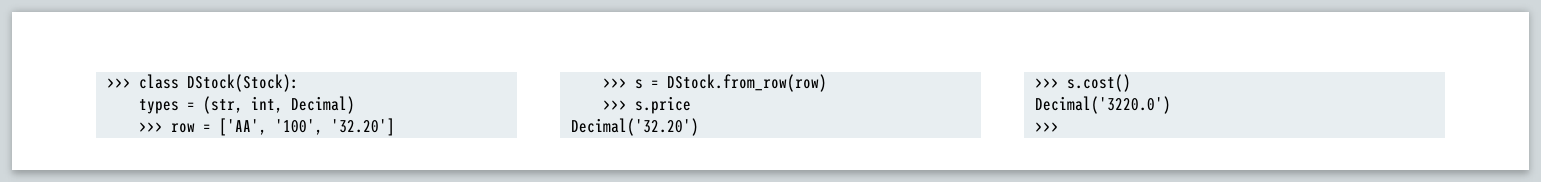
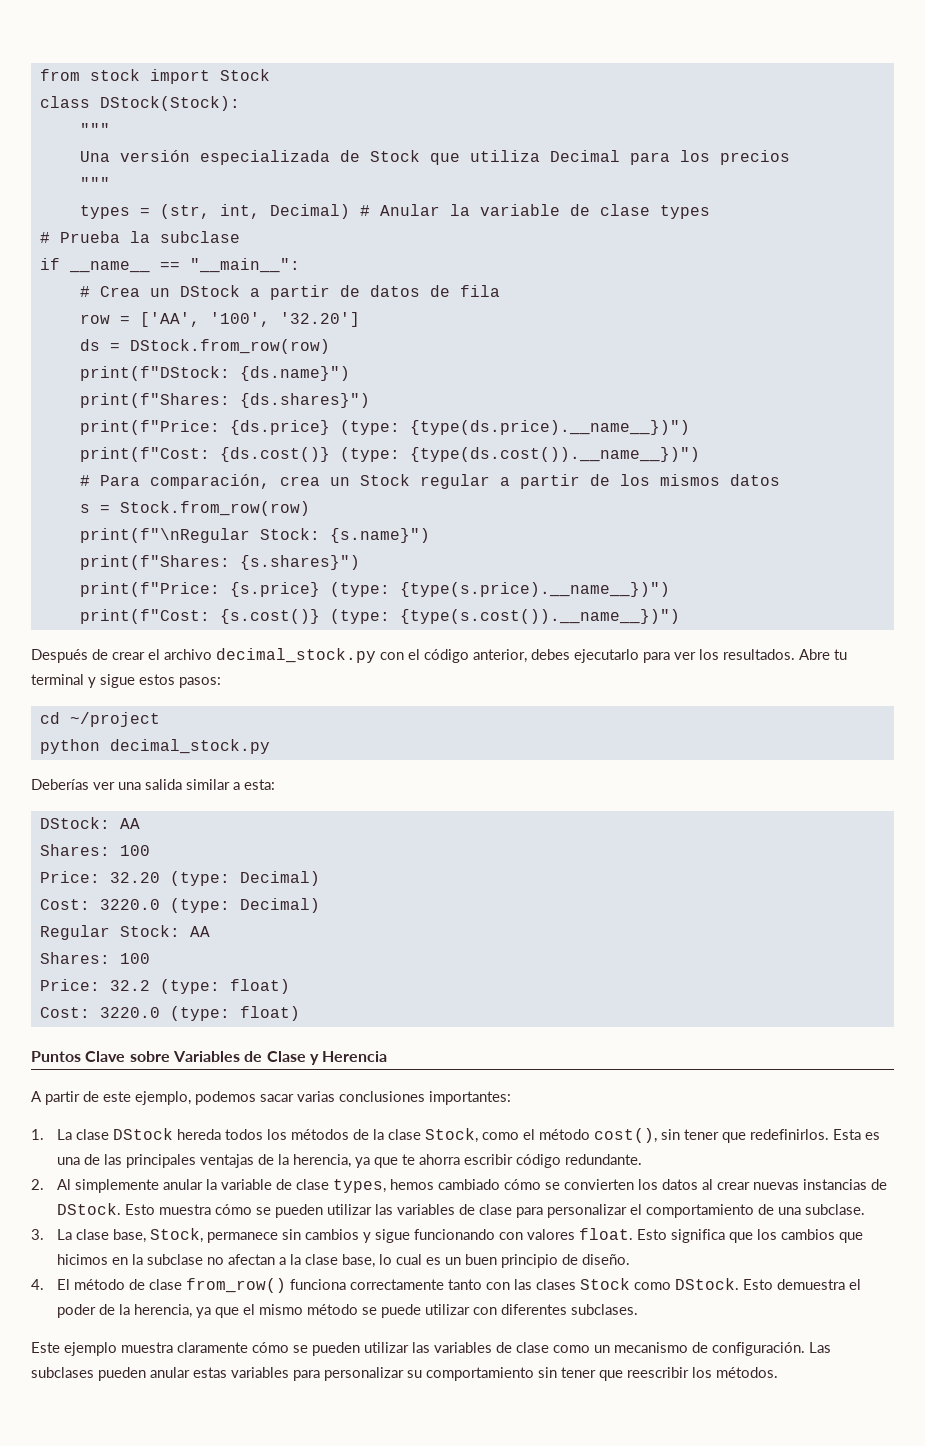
[107,74,300,92] >>> class DStock(Stock): -> [39,69,270,84] [39,96,240,111] [79,123,110,135] [79,150,790,165] [79,177,110,189] from stock import Stock // class DStock(Stock): // """ // Una versión especializada de Stock que utiliza Decimal para los precios // """
[139,122,164,132] // >>> -> [359,204,710,219] [39,231,240,243] [39,258,300,273] [79,285,500,300] # Anular la variable de clase types // # Prueba la subclase // if __name__ == "__main__": // # Crea un DStock a partir de datos de fila //
[603,78,644,89] >>> s -> [79,339,100,351] ds
[603,96,692,114] [571,118,700,136] [1035,74,1132,92] [1035,96,1172,114] [1035,122,1060,132] >>> s.price // Decimal('32.20') // >>> s.cost() // Decimal('3220.0') // >>> -> [79,366,350,381] [79,393,370,408] [79,420,690,435] [79,447,700,462] [79,474,780,489] [79,501,310,516] [79,528,430,543] [79,555,360,570] [79,582,670,597] [79,609,680,624] [31,648,847,663] [31,674,221,688] [39,712,160,727] [39,739,270,754] [31,779,275,790] [39,817,140,829] [39,844,150,856] [39,871,320,886] [39,898,320,913] [39,925,210,940] [39,952,150,964] [39,979,290,994] [39,1006,300,1021] [31,1051,388,1065] [31,1091,511,1105] [31,1128,881,1143] [57,1154,643,1168] [31,1179,888,1193] [57,1203,866,1218] [31,1228,864,1243] [57,1254,631,1268] [31,1278,862,1293] [57,1304,639,1318] [31,1342,831,1356] [31,1367,778,1381] print(f"DStock: {ds.name}") // print(f"Shares: {ds.shares}") // print(f"Price: {ds.price} (type: {type(ds.price).__name__})") // print(f"Cost: {ds.cost()} (type: {type(ds.cost()).__name__})") // # Para comparación, crea un Stock regular a partir de los mismos datos // s = Stock.from_row(row) // print(f"\nRegular Stock: {s.name}") // print(f"Shares: {s.shares}") // print(f"Price: {s.price} (type: {type(s.price).__name__})") // print(f"Cost: {s.cost()} (type: {type(s.cost()).__name__})") // Después de crear el archivo decimal_stock.py con el código anterior, debes ejecutarlo para ver los resultados. Abre tu terminal y sigue estos pasos: // cd ~/project // python decimal_stock.py // Deberías ver una salida similar a esta: // DStock: AA // Shares: 100 // Price: 32.20 (type: Decimal) // Cost: 3220.0 (type: Decimal) // Regular Stock: AA // Shares: 100 // Price: 32.2 (type: float) // Cost: 3220.0 (type: float) // Puntos Clave sobre Variables de Clase y Herencia // A partir de este ejemplo, podemos sacar varias conclusiones importantes: // 1. La clase DStock hereda todos los métodos de la clase Stock, como el método cost(), sin tener que redefinirlos. Esta es una de las principales ventajas de la herencia, ya que te ahorra escribir código redundante. // 2. Al simplemente anular la variable de clase types, hemos cambiado cómo se convierten los datos al crear nuevas instancias de DStock. Esto muestra cómo se pueden utilizar las variables de clase para personalizar el comportamiento de una subclase. // 3. La clase base, Stock, permanece sin cambios y sigue funcionando con valores float. Esto significa que los cambios que hicimos en la subclase no afectan a la clase base, lo cual es un buen principio de diseño. // 4. El método de clase from_row() funciona correctamente tanto con las clases Stock como DStock. Esto demuestra el poder de la herencia, ya que el mismo método se puede utilizar con diferentes subclases. // Este ejemplo muestra claramente cómo se pueden utilizar las variables de clase como un mecanismo de configuración. Las subclases pueden anular estas variables para personalizar su comportamiento sin tener que reescribir los métodos.

